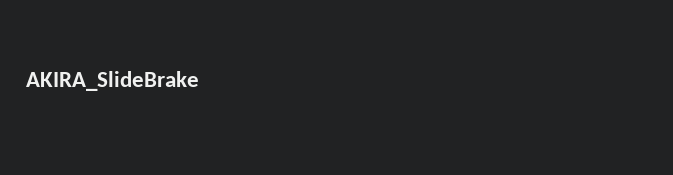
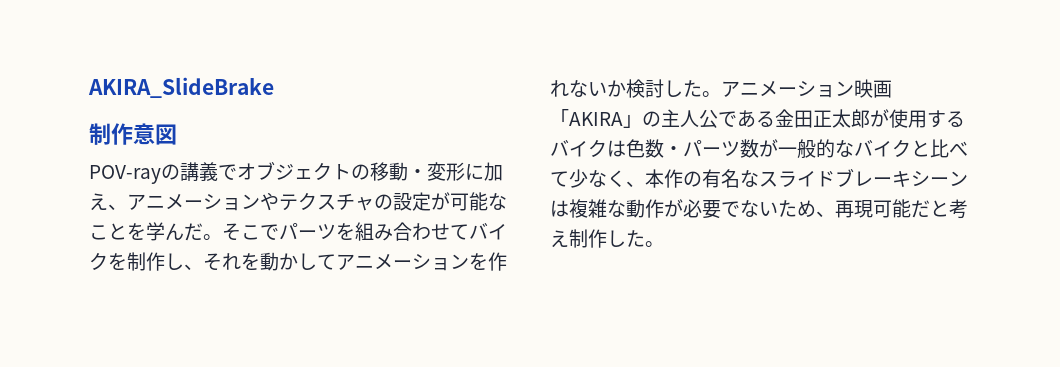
(199, 81) none -> [89,123,177,145] [89,161,503,184] [89,192,507,211] [89,222,507,241] [89,252,507,271] [550,79,892,98] [550,109,965,128] [550,139,968,158] [550,168,968,188] [550,199,968,219] [550,229,664,248] // 制作意図 // POV-rayの講義でオブジェクトの移動・変形に加え、アニメーションやテクスチャの設定が可能なことを学んだ。そこでパーツを組み合わせてバイクを制作し、それを動かしてアニメーションを作れないか検討した。アニメーション映画「AKIRA」の主人公である金田正太郎が使用するバイクは色数・パーツ数が一般的なバイクと比べて少なく、本作の有名なスライドブレーキシーンは複雑な動作が必要でないため、再現可能だと考え制作した。

